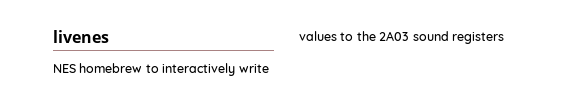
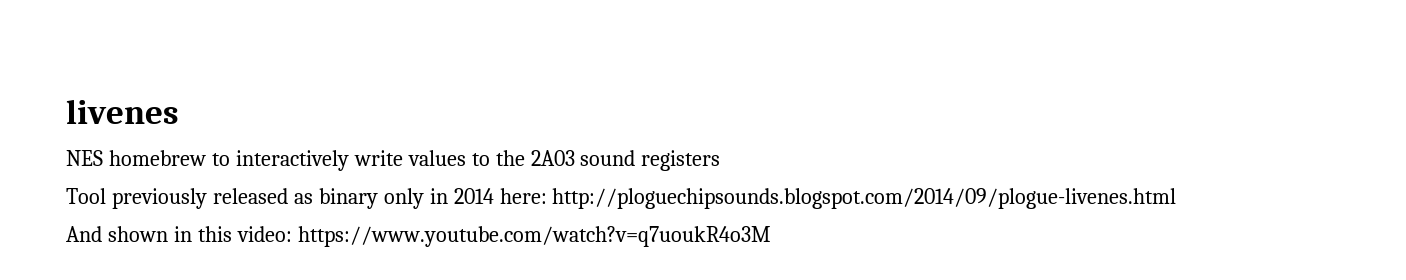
(504, 38) none -> [66,188,1177,209] [66,226,771,247] // Tool previously released as binary only in 2014 here: http://ploguechipsounds.blogspot.com/2014/09/plogue-livenes.html // And shown in this video: https://www.youtube.com/watch?v=q7uoukR4o3M

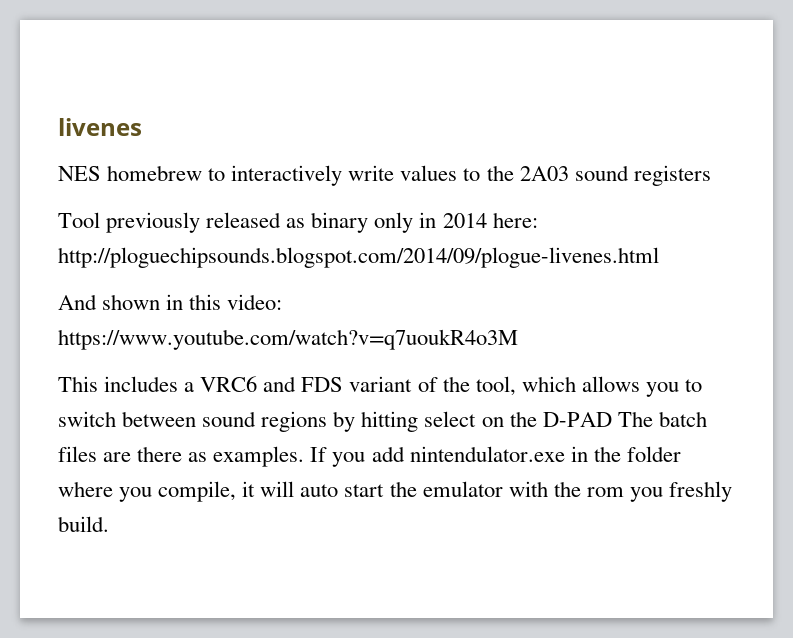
(771, 236) none -> [58,376,702,397] [58,411,707,432] [58,446,681,467] [58,481,732,502] [58,516,109,532] // This includes a VRC6 and FDS variant of the tool, which allows you to switch between sound regions by hitting select on the D-PAD The batch files are there as examples. If you add nintendulator.exe in the folder where you compile, it will auto start the emulator with the rom you freshly build.

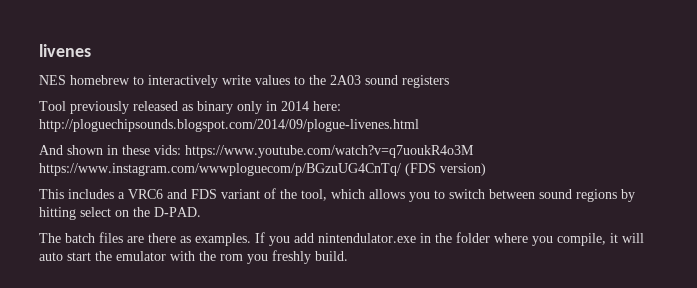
[189,294,283,310] this video: -> [122,145,181,155] these vids:
(518, 339) none -> [39,163,486,176] https://www.instagram.com/wwwploguecom/p/BGzuUG4CnTq/ (FDS version)
[542,412,612,427] D-PAD -> [154,207,201,217] D-PAD. //

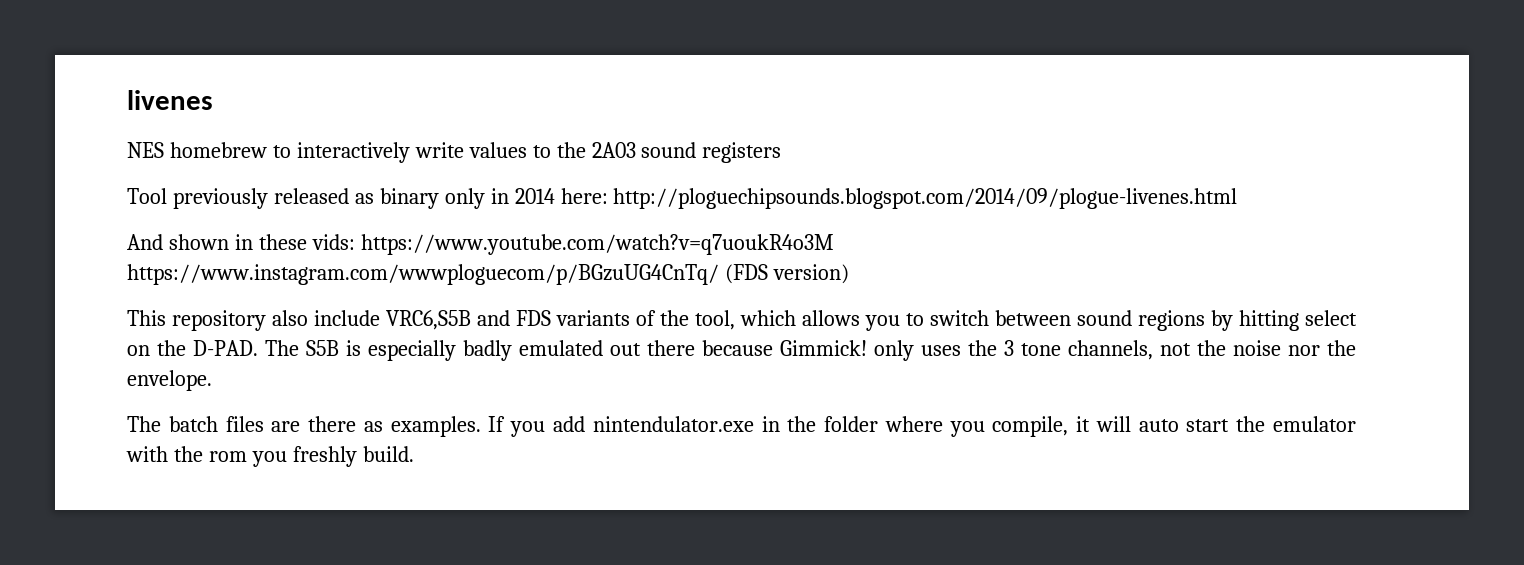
[68,189,163,199] includes a VRC6 -> [172,310,471,331] repository also include VRC6,S5B
[221,189,260,199] variant -> [556,310,630,326] variants
(201, 212) none -> [265,340,1356,361] [127,370,212,391] The S5B is especially badly emulated out there because Gimmick! only uses the 3 tone channels, not the noise nor the envelope.

